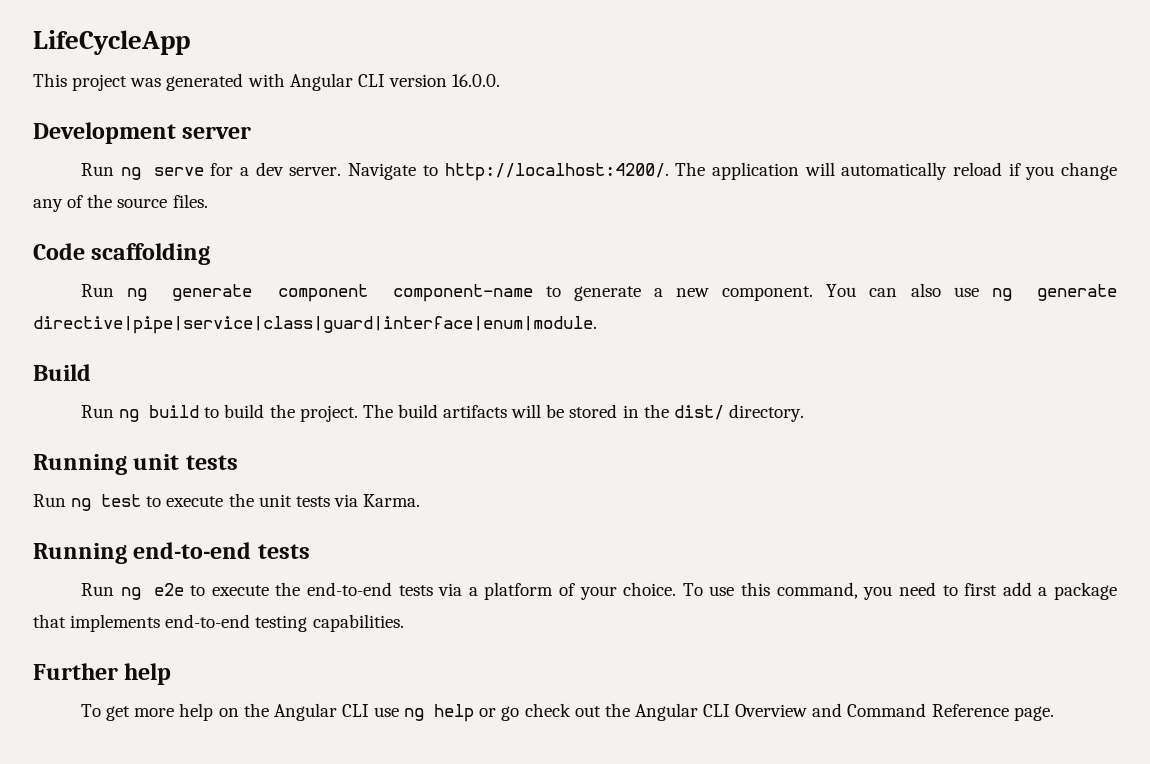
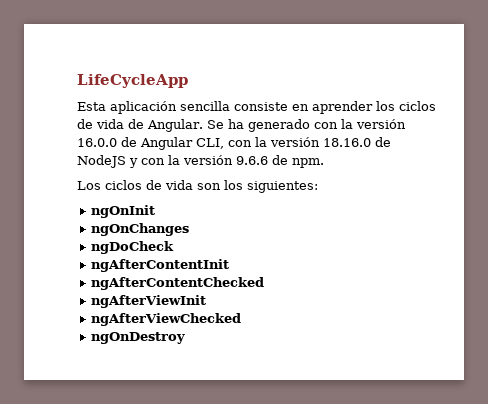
[33,73,501,91] [33,122,252,144] [80,162,1117,181] [33,194,208,212] [33,243,211,265] [80,283,1117,302] [33,316,597,334] [33,364,91,381] [80,404,804,422] [33,454,238,475] [33,493,421,511] [33,542,310,564] [80,582,1118,600] [33,614,404,632] [33,663,172,685] [80,703,1054,722] This project was generated with Angular CLI version 16.0.0. // Development server // Run ng serve for a dev server. Navigate to http://localhost:4200/. The application will automatically reload if you change any of the source files. // Code scaffolding // Run ng generate component component-name to generate a new component. You can also use ng generate directive|pipe|service|class|guard|interface|enum|module. // Build // Run ng build to build the project. The build artifacts will be stored in the dist/ directory. // Running unit tests // Run ng test to execute the unit tests via Karma. // Running end-to-end tests // Run ng e2e to execute the end-to-end tests via a platform of your choice. To use this command, you need to first add a package that implements end-to-end testing capabilities. // Further help // To get more help on the Angular CLI use ng help or go check out the Angular CLI Overview and Command Reference page. -> [77,101,436,114] [77,119,406,132] [77,137,391,150] [77,155,324,168] [77,180,318,193] [91,205,156,218] [91,223,190,236] [91,241,175,254] [91,259,230,272] [91,277,265,290] [91,295,207,308] [91,313,242,326] [91,332,186,344] Esta aplicación sencilla consiste en aprender los ciclos de vida de Angular. Se ha generado con la versión 16.0.0 de Angular CLI, con la versión 18.16.0 de NodeJS y con la versión 9.6.6 de npm. // Los ciclos de vida son los siguientes: // ngOnInit // ngOnChanges // ngDoCheck // ngAfterContentInit // ngAfterContentChecked // ngAfterViewInit // ngAfterViewChecked // ngOnDestroy

